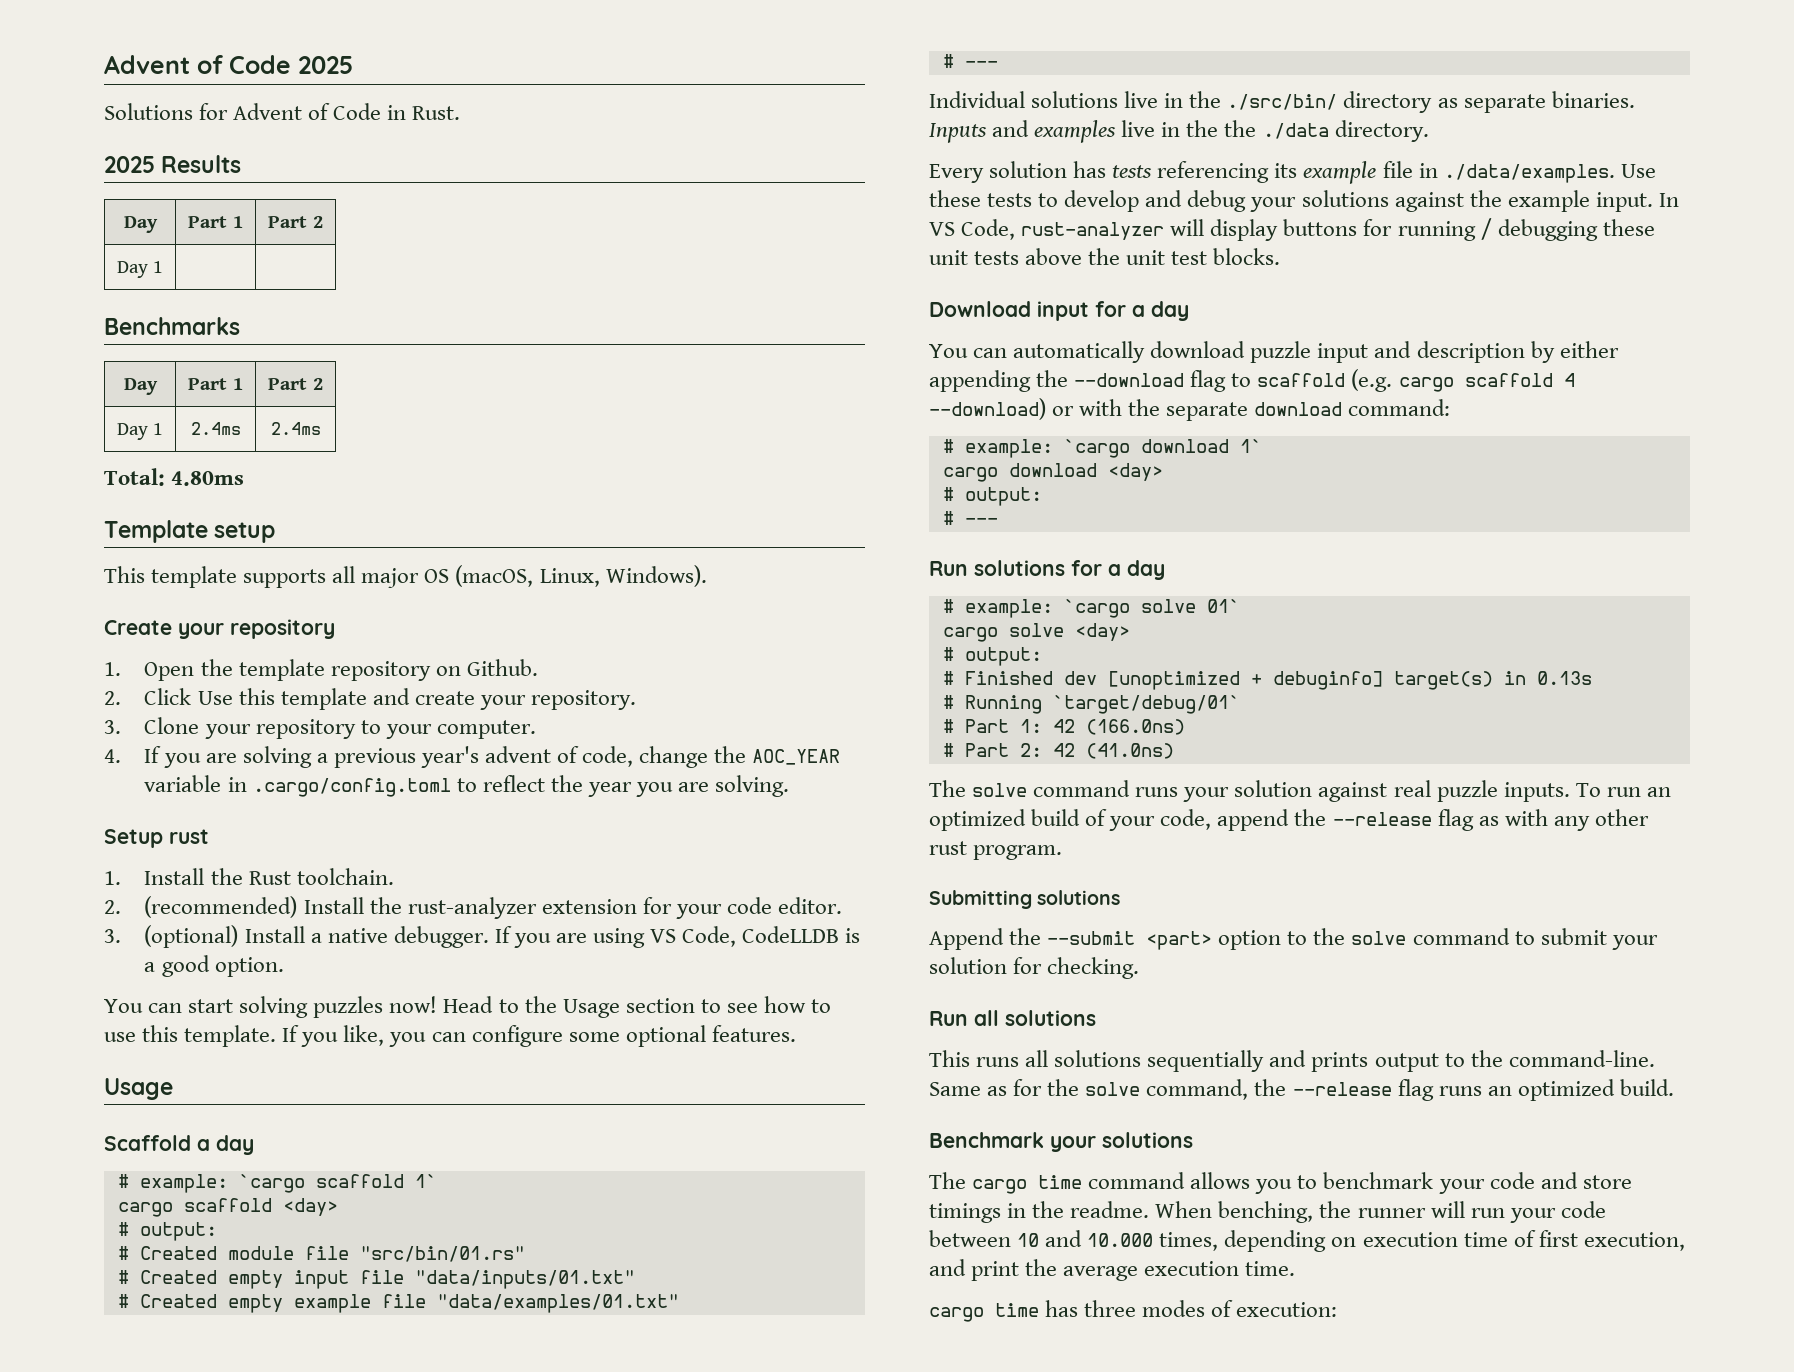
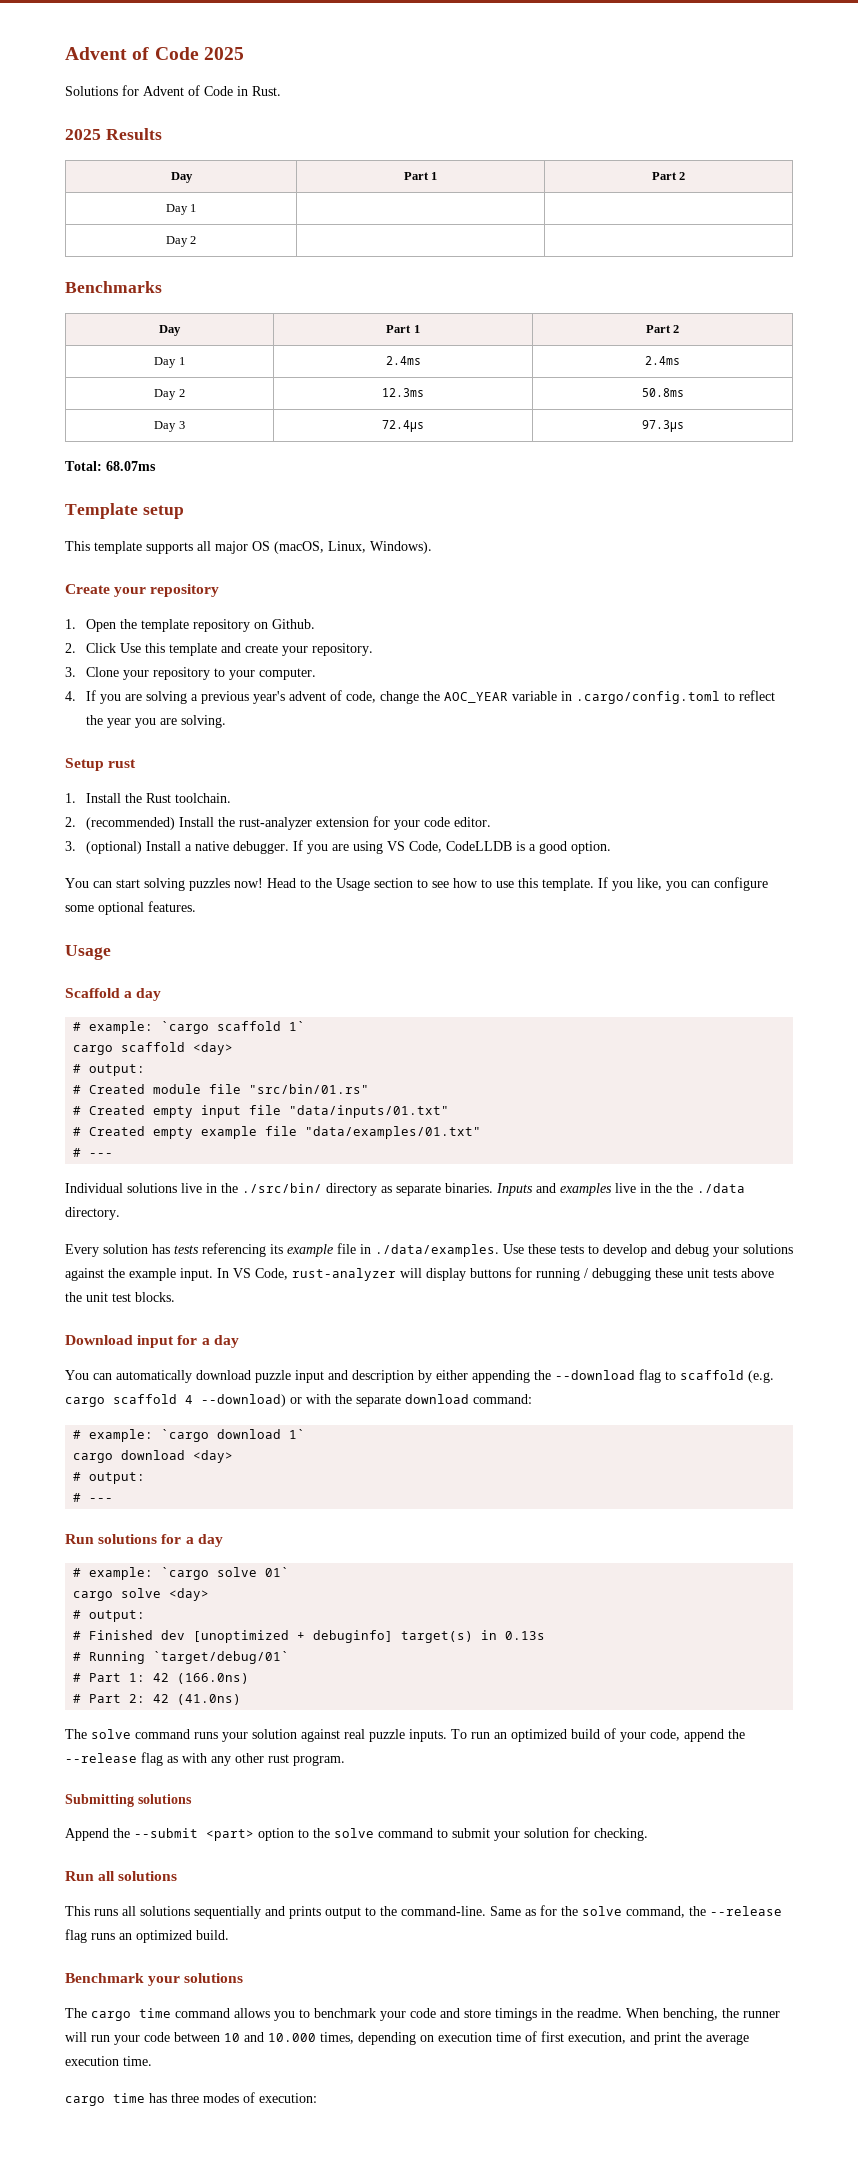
(164, 267) none -> [165,236,197,247] // Day 2 | |
(321, 428) none -> [154,389,185,400] [382,388,424,397] [641,388,684,397] [154,421,185,432] [382,420,424,432] [641,420,684,432] // Day 2 | 12.3ms | 50.8ms // Day 3 | 72.4µs | 97.3µs
[171,471,245,486] 4.80ms -> [106,461,156,471] 68.07ms

